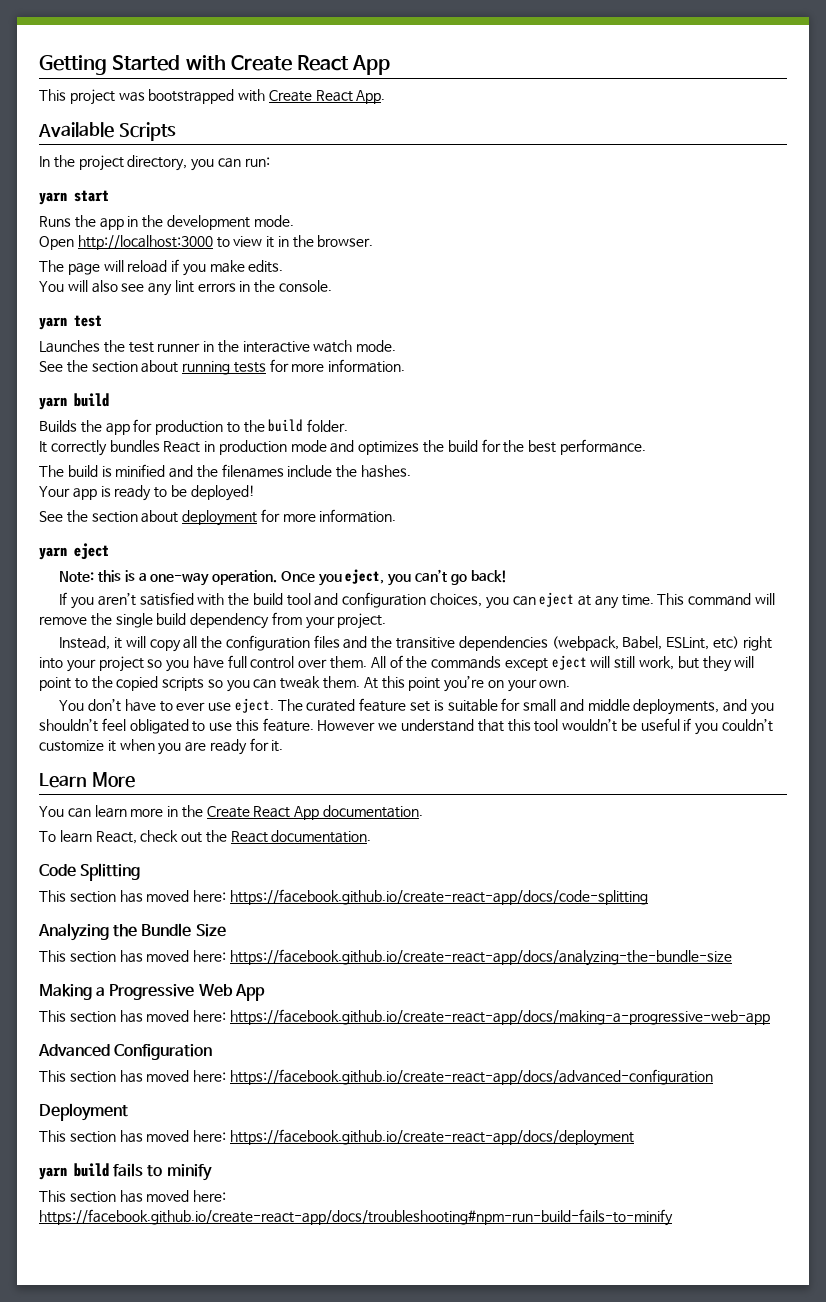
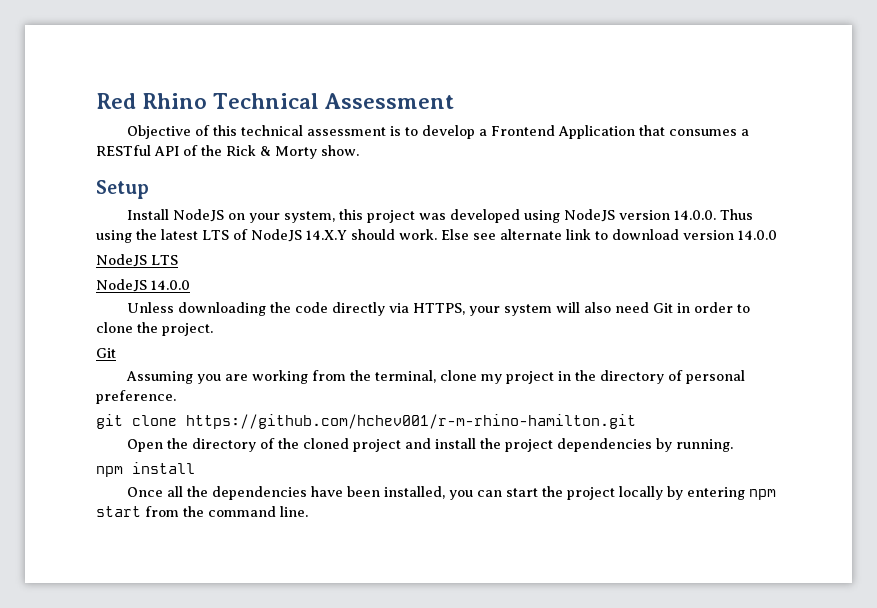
[39,55,391,75] [39,89,386,105] [38,122,176,141] [39,155,270,171] [39,190,109,205] [39,215,294,230] [39,235,374,250] [39,259,284,276] [39,280,333,296] [39,315,102,330] [39,340,397,353] [39,359,406,375] [39,393,109,410] [39,419,349,435] [39,439,646,456] [39,464,412,478] [39,485,255,501] [39,509,397,526] [39,543,109,560] [59,569,507,586] [59,592,776,609] [39,612,387,629] [59,635,772,652] [39,655,755,672] [39,675,571,692] [59,698,775,715] [39,718,774,735] [39,738,284,755] [39,772,135,788] [39,805,424,820] [39,830,372,844] [39,863,141,881] [39,889,648,905] [38,923,226,941] [39,949,732,966] [39,984,265,1001] [39,1009,770,1025] [38,1044,213,1060] [39,1069,713,1085] [39,1103,128,1121] [39,1129,634,1146] [39,1163,212,1181] [39,1190,227,1203] [39,1209,673,1226] Getting Started with Create React App // This project was bootstrapped with Create React App. // Available Scripts // In the project directory, you can run: // yarn start // Runs the app in the development mode. // Open http://localhost:3000 to view it in the browser. // The page will reload if you make edits. // You will also see any lint errors in the console. // yarn test // Launches the test runner in the interactive watch mode. // See the section about running tests for more information. // yarn build // Builds the app for production to the build folder. // It correctly bundles React in production mode and optimizes the build for the best performance. // The build is minified and the filenames include the hashes. // Your app is ready to be deployed! // See the section about deployment for more information. // yarn eject // Note: this is a one-way operation. Once you eject, you can’t go back! // If you aren’t satisfied with the build tool and configuration choices, you can eject at any time. This command will remove the single build dependency from your project. // Instead, it will copy all the configuration files and the transitive dependencies (webpack, Babel, ESLint, etc) right into your project so you have full control over them. All of the commands except eject will still work, but they will point to the copied scripts so you can tweak them. At this point you’re on your own. // You don’t have to ever use eject. The curated feature set is suitable for small and middle deployments, and you shouldn’t feel obligated to use this feature. However we understand that this tool wouldn’t be useful if you couldn’t customize it when you are ready for it. // Learn More // You can learn more in the Create React App documentation. // To learn React, check out the React documentation. // Code Splitting // This section has moved here: https://facebook.github.io/create-react-app/docs/code-splitting // Analyzing the Bundle Size // This section has moved here: https://facebook.github.io/create-react-app/docs/analyzing-the-bundle-size // Making a Progressive Web App // This section has moved here: https://facebook.github.io/create-react-app/docs/making-a-progressive-web-app // Advanced Configuration // This section has moved here: https://facebook.github.io/create-react-app/docs/advanced-configuration // Deployment // This section has moved here: https://facebook.github.io/create-react-app/docs/deployment // yarn build fails to minify // This section has moved here: https://facebook.github.io/create-react-app/docs/troubleshooting#npm-run-build-fails-to-minify -> [96,93,455,109] [126,125,749,139] [96,145,359,159] [96,180,149,199] [126,209,753,223] [96,229,777,243] [96,254,178,267] [96,279,190,292] [126,302,750,316] [96,322,213,336] [96,348,116,358] [125,370,745,384] [96,390,176,404] [96,414,636,429] [126,438,733,452] [96,462,195,477] [126,486,776,500] [96,506,308,517] Red Rhino Technical Assessment // Objective of this technical assessment is to develop a Frontend Application that consumes a RESTful API of the Rick & Morty show. // Setup // Install NodeJS on your system, this project was developed using NodeJS version 14.0.0. Thus using the latest LTS of NodeJS 14.X.Y should work. Else see alternate link to download version 14.0.0 // NodeJS LTS // NodeJS 14.0.0 // Unless downloading the code directly via HTTPS, your system will also need Git in order to clone the project. // Git // Assuming you are working from the terminal, clone my project in the directory of personal preference. // git clone https://github.com/hchev001/r-m-rhino-hamilton.git // Open the directory of the cloned project and install the project dependencies by running. // npm install // Once all the dependencies have been installed, you can start the project locally by entering npm start from the command line.

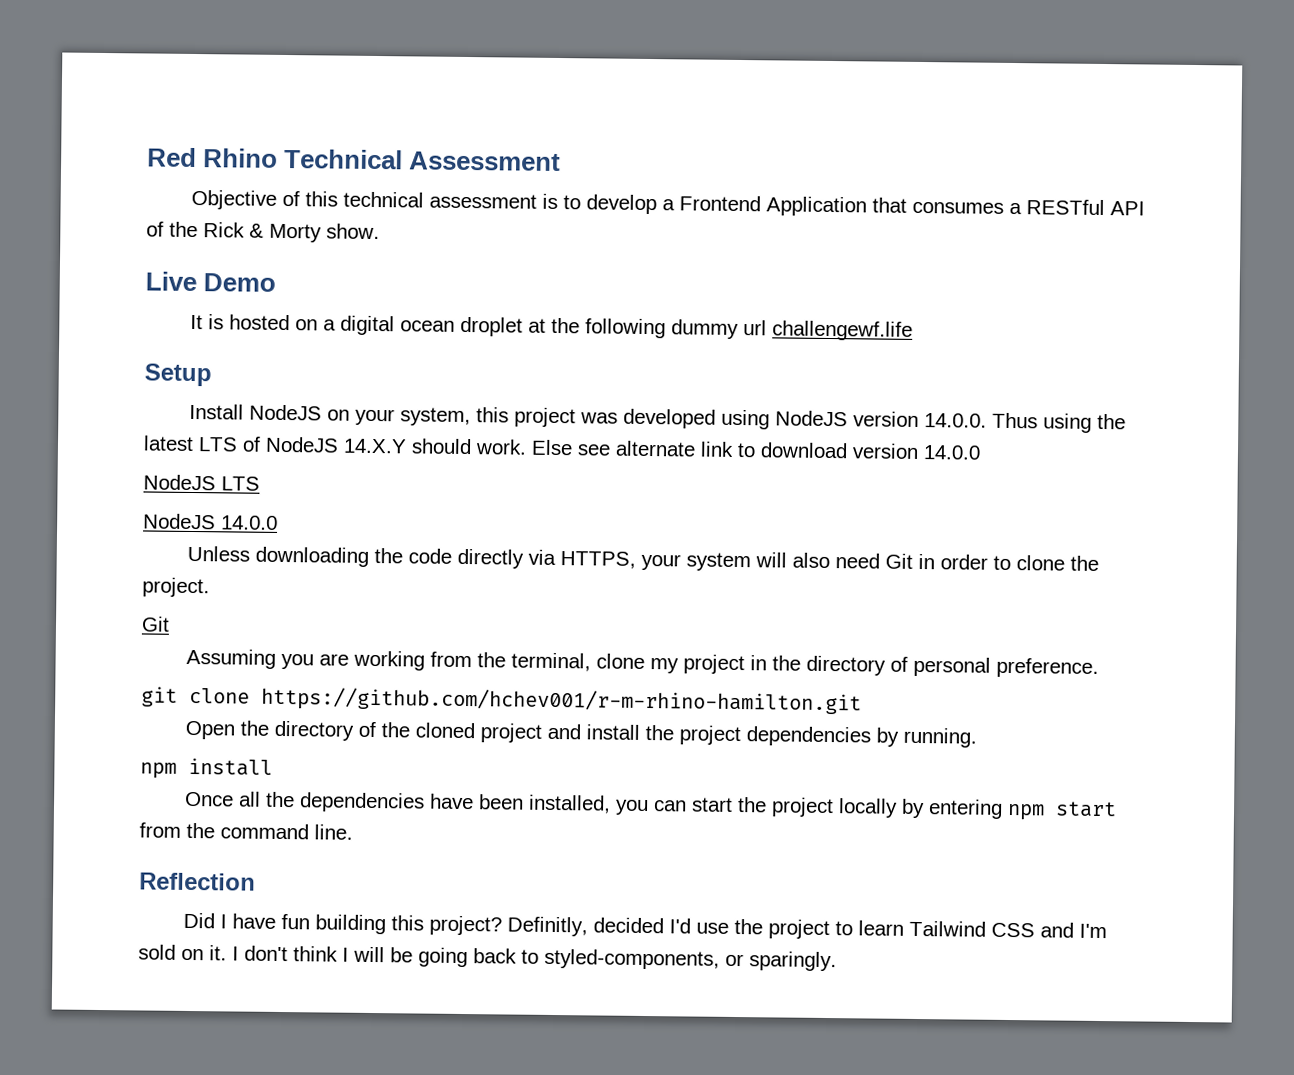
(359, 150) none -> [145,271,277,292] [189,314,913,341] // Live Demo // It is hosted on a digital ocean droplet at the following dummy url challengewf.life
(308, 511) none -> [139,872,256,891] [182,912,1107,940] [138,944,837,972] // Reflection // Did I have fun building this project? Definitly, decided I'd use the project to learn Tailwind CSS and I'm sold on it. I don't think I will be going back to styled-components, or sparingly.

